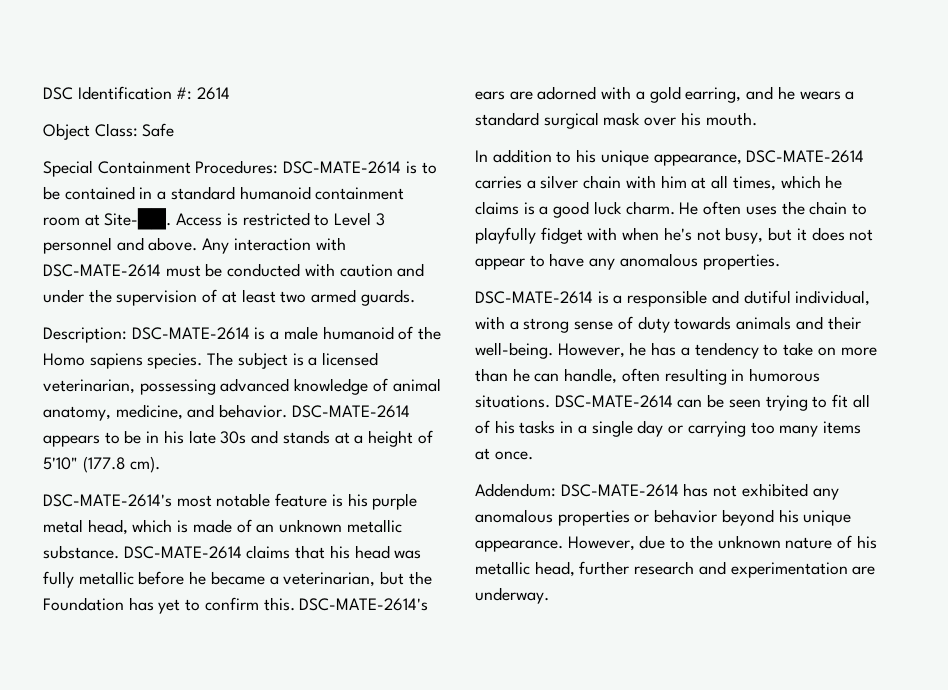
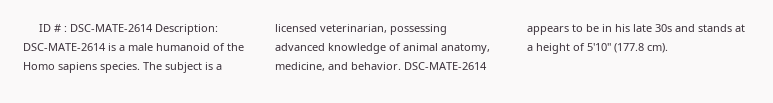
[43,86,231,100] [43,123,175,140] [43,160,437,177] [43,186,405,200] [43,208,385,230] [43,237,346,254] [43,263,425,277] [43,289,415,306] DSC Identification #: 2614 // Object Class: Safe // Special Containment Procedures: DSC-MATE-2614 is to be contained in a standard humanoid containment room at Site-██. Access is restricted to Level 3 personnel and above. Any interaction with DSC-MATE-2614 must be conducted with caution and under the supervision of at least two armed guards. // -> [38,24,153,32] ID # : DSC-MATE-2614
[43,493,418,510] [43,519,402,535] [43,545,422,559] [43,571,432,588] [43,597,429,614] [475,86,855,103] [475,112,757,129] [475,149,865,166] [475,175,843,191] [475,201,867,218] [475,227,874,244] [475,253,780,270] [475,290,871,307] [475,316,861,333] [475,342,877,359] [475,368,821,385] [475,394,870,411] [475,420,861,437] [475,448,533,460] [475,483,839,500] [475,509,852,526] [475,535,877,552] [475,561,876,578] [475,587,549,604] // DSC-MATE-2614's most notable feature is his purple metal head, which is made of an unknown metallic substance. DSC-MATE-2614 claims that his head was fully metallic before he became a veterinarian, but the Foundation has yet to confirm this. DSC-MATE-2614's ears are adorned with a gold earring, and he wears a standard surgical mask over his mouth. // In addition to his unique appearance, DSC-MATE-2614 carries a silver chain with him at all times, which he claims is a good luck charm. He often uses the chain to playfully fidget with when he's not busy, but it does not appear to have any anomalous properties. // DSC-MATE-2614 is a responsible and dutiful individual, with a strong sense of duty towards animals and their well-being. However, he has a tendency to take on more than he can handle, often resulting in humorous situations. DSC-MATE-2614 can be seen trying to fit all of his tasks in a single day or carrying too many items at once. // Addendum: DSC-MATE-2614 has not exhibited any anomalous properties or behavior beyond his unique appearance. However, due to the unknown nature of his metallic head, further research and experimentation are underway. -> (668, 48) none

